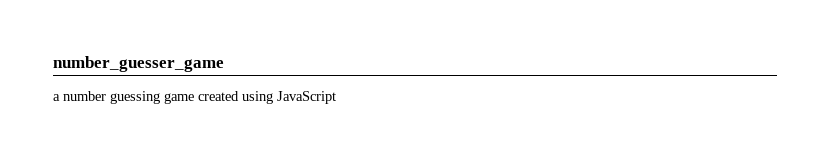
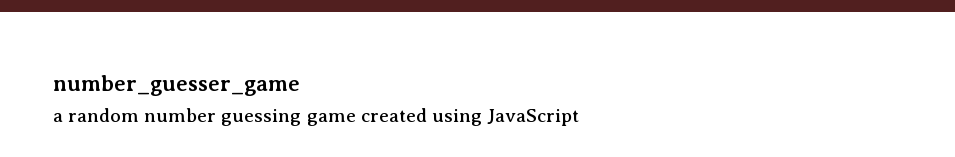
(60, 97) none -> [68,108,140,122] random

